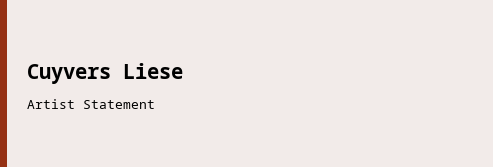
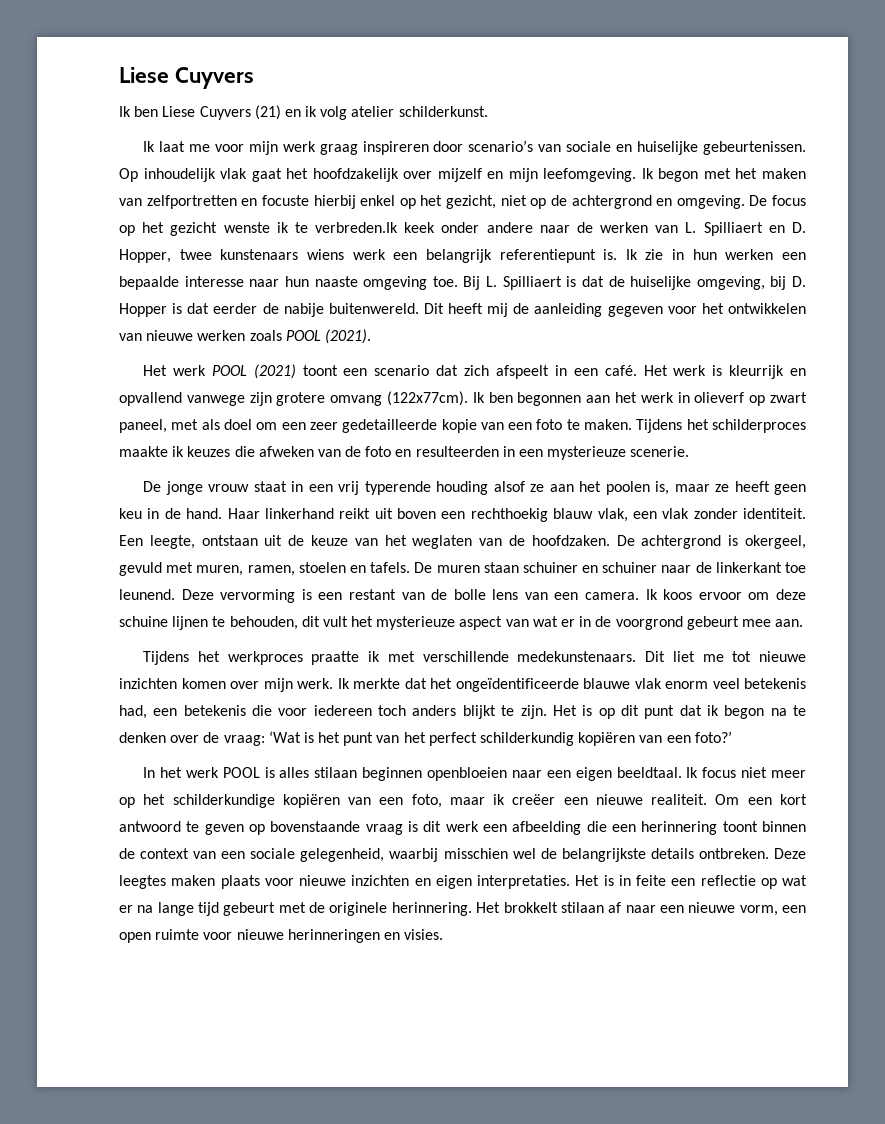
[27,63,183,84] [27,99,155,109] Cuyvers Liese // Artist Statement -> [119,67,255,89] [119,105,488,120] [143,140,806,155] [119,168,806,182] [119,195,806,209] [119,222,806,236] [119,249,806,263] [119,276,806,290] [119,303,806,317] [119,329,371,344] [143,364,807,379] [119,391,807,406] [119,419,806,433] [119,446,690,460] [143,481,806,495] [119,508,806,522] [119,535,806,549] [119,562,806,576] [119,589,807,603] [119,616,804,630] [143,651,807,665] [119,678,806,692] [119,705,807,719] [119,731,732,746] [143,767,806,781] [119,794,807,808] [119,821,807,835] [119,848,807,862] [119,875,807,889] [119,902,807,916] [119,929,444,943] Liese Cuyvers // Ik ben Liese Cuyvers (21) en ik volg atelier schilderkunst. // Ik laat me voor mijn werk graag inspireren door scenario’s van sociale en huiselijke gebeurtenissen. Op inhoudelijk vlak gaat het hoofdzakelijk over mijzelf en mijn leefomgeving. Ik begon met het maken van zelfportretten en focuste hierbij enkel op het gezicht, niet op de achtergrond en omgeving. De focus op het gezicht wenste ik te verbreden.Ik keek onder andere naar de werken van L. Spilliaert en D. Hopper, twee kunstenaars wiens werk een belangrijk referentiepunt is. Ik zie in hun werken een bepaalde interesse naar hun naaste omgeving toe. Bij L. Spilliaert is dat de huiselijke omgeving, bij D. Hopper is dat eerder de nabije buitenwereld. Dit heeft mij de aanleiding gegeven voor het ontwikkelen van nieuwe werken zoals POOL (2021). // Het werk POOL (2021) toont een scenario dat zich afspeelt in een café. Het werk is kleurrijk en opvallend vanwege zijn grotere omvang (122x77cm). Ik ben begonnen aan het werk in olieverf op zwart paneel, met als doel om een zeer gedetailleerde kopie van een foto te maken. Tijdens het schilderproces maakte ik keuzes die afweken van de foto en resulteerden in een mysterieuze scenerie. // De jonge vrouw staat in een vrij typerende houding alsof ze aan het poolen is, maar ze heeft geen keu in de hand. Haar linkerhand reikt uit boven een rechthoekig blauw vlak, een vlak zonder identiteit. Een leegte, ontstaan uit de keuze van het weglaten van de hoofdzaken. De achtergrond is okergeel, gevuld met muren, ramen, stoelen en tafels. De muren staan schuiner en schuiner naar de linkerkant toe leunend. Deze vervorming is een restant van de bolle lens van een camera. Ik koos ervoor om deze schuine lijnen te behouden, dit vult het mysterieuze aspect van wat er in de voorgrond gebeurt mee aan. // Tijdens het werkproces praatte ik met verschillende medekunstenaars. Dit liet me tot nieuwe inzichten komen over mijn werk. Ik merkte dat het ongeïdentificeerde blauwe vlak enorm veel betekenis had, een betekenis die voor iedereen toch anders blijkt te zijn. Het is op dit punt dat ik begon na te denken over de vraag: ‘Wat is het punt van het perfect schilderkundig kopiëren van een foto?’ // In het werk POOL is alles stilaan beginnen openbloeien naar een eigen beeldtaal. Ik focus niet meer op het schilderkundige kopiëren van een foto, maar ik creëer een nieuwe realiteit. Om een kort antwoord te geven op bovenstaande vraag is dit werk een afbeelding die een herinnering toont binnen de context van een sociale gelegenheid, waarbij misschien wel de belangrijkste details ontbreken. Deze leegtes maken plaats voor nieuwe inzichten en eigen interpretaties. Het is in feite een reflectie op wat er na lange tijd gebeurt met de originele herinnering. Het brokkelt stilaan af naar een nieuwe vorm, een open ruimte voor nieuwe herinneringen en visies.

